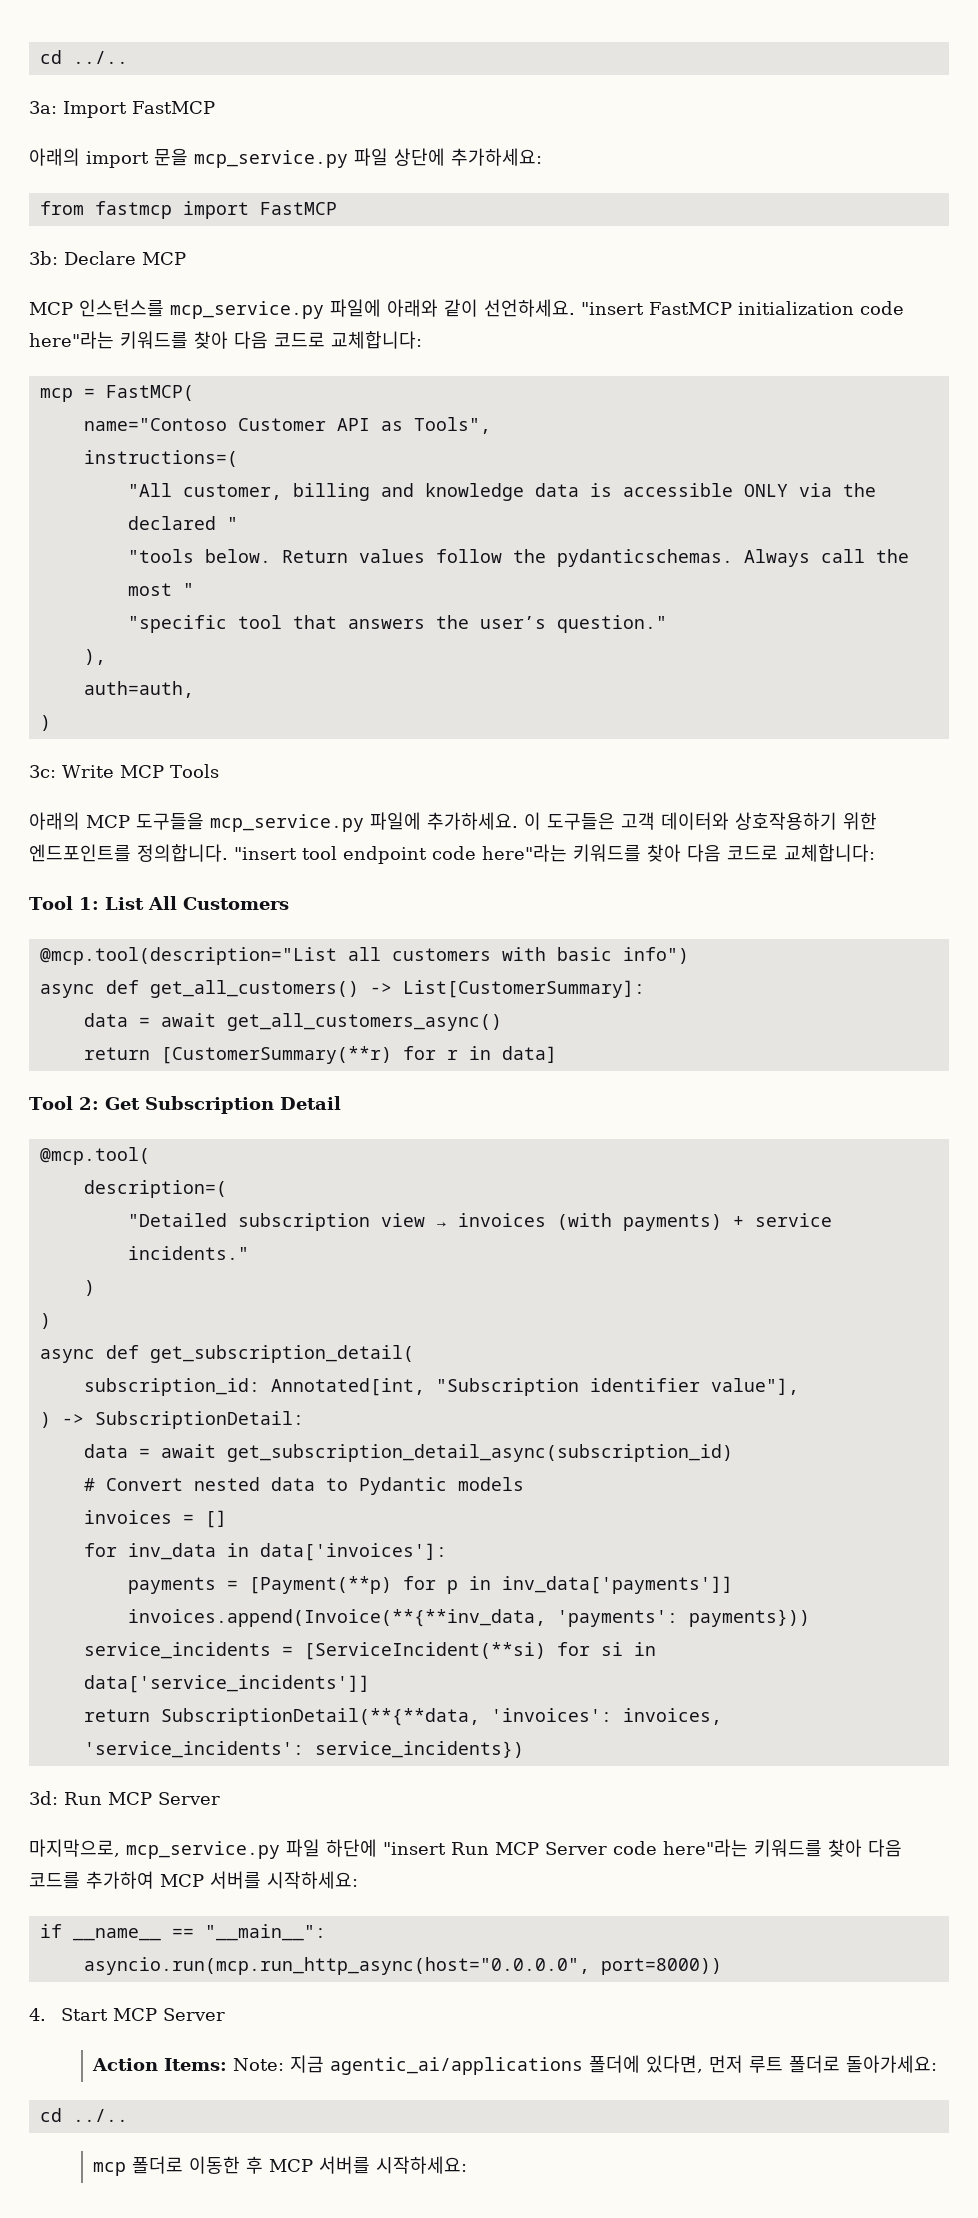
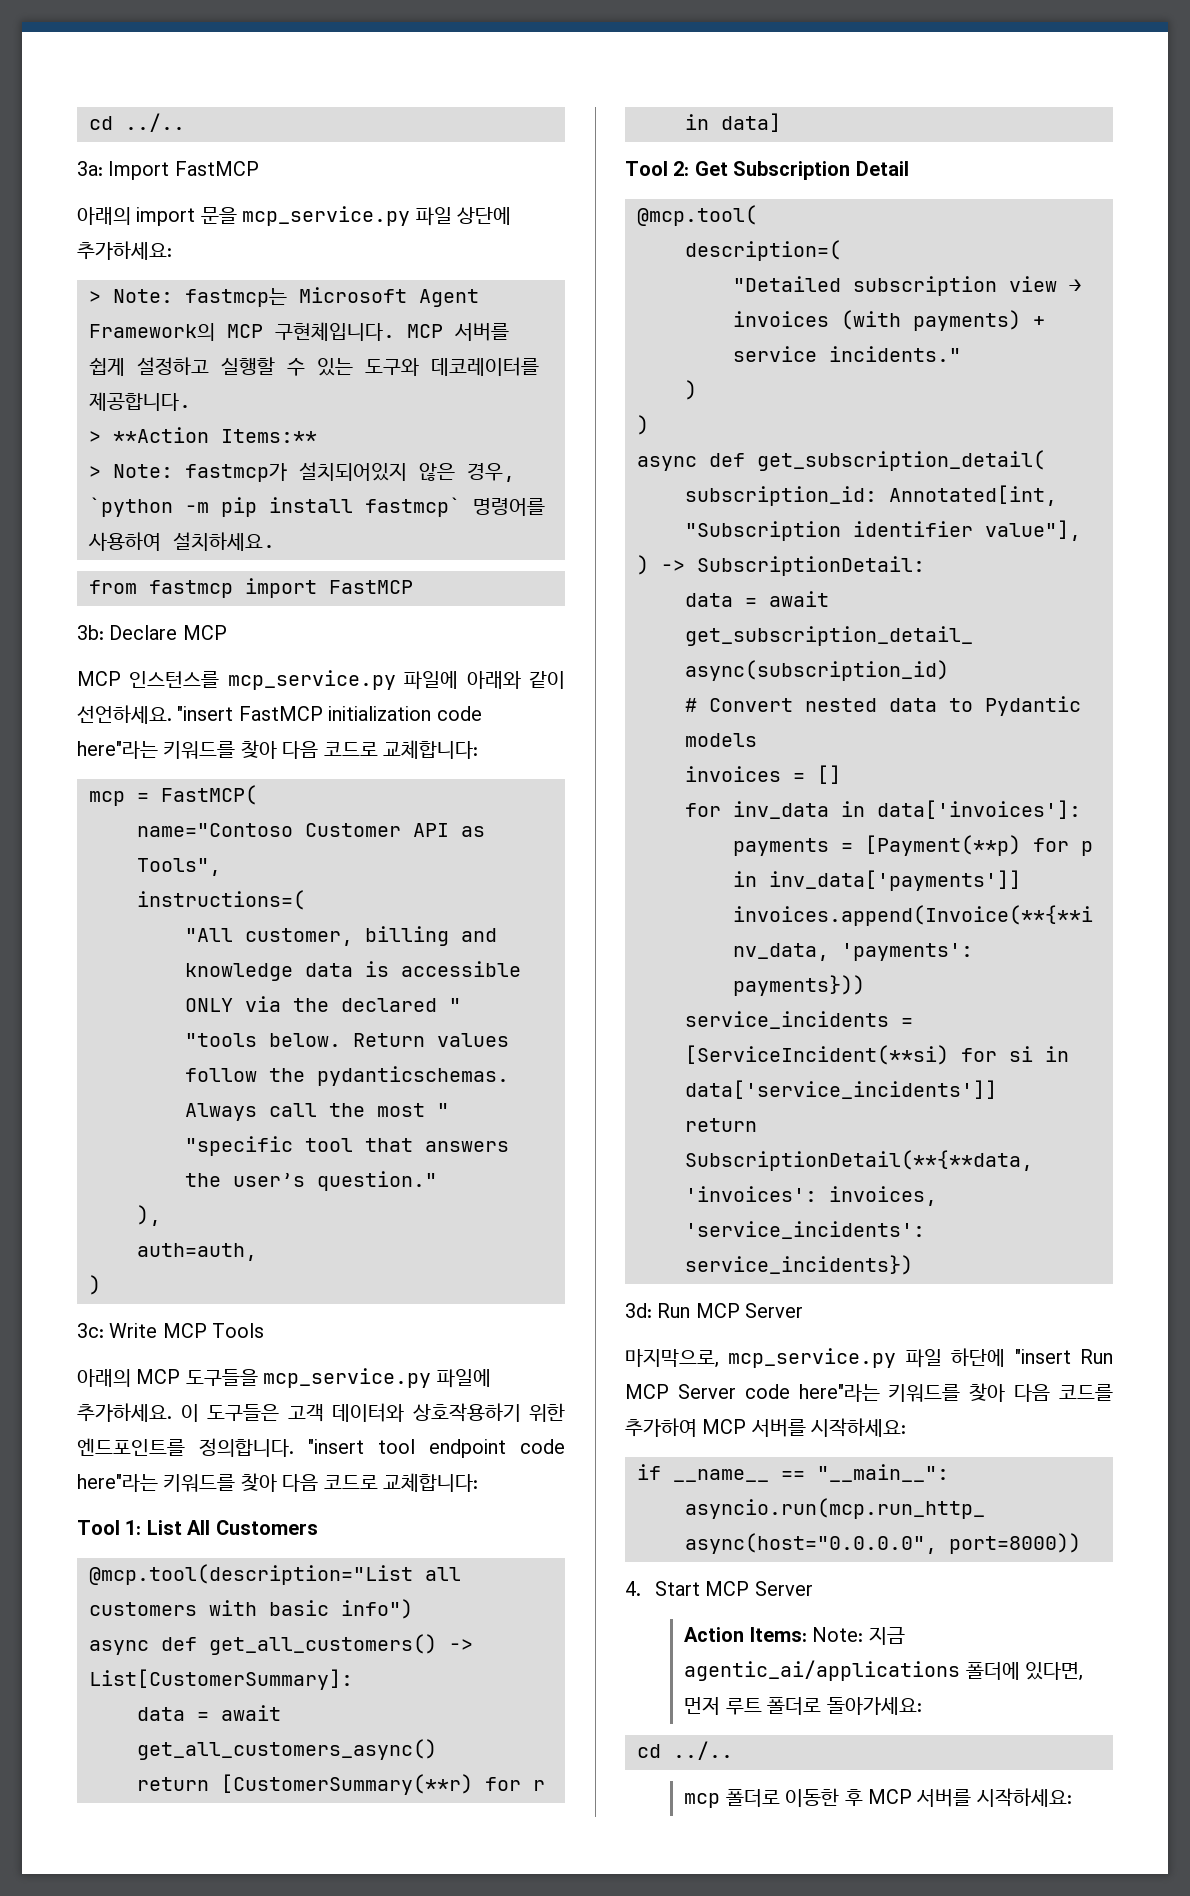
(542, 157) none -> [89,287,479,307] [89,322,509,341] [89,357,539,376] [89,392,191,411] [89,427,317,443] [89,462,515,482] [89,497,545,517] [88,532,275,551] // > Note: fastmcp는 Microsoft Agent Framework의 MCP 구현체입니다. MCP 서버를 쉽게 설정하고 실행할 수 있는 도구와 데코레이터를 제공합니다. // > **Action Items:** // > Note: fastmcp가 설치되어있지 않은 경우, `python -m pip install fastmcp` 명령어를 사용하여 설치하세요.

